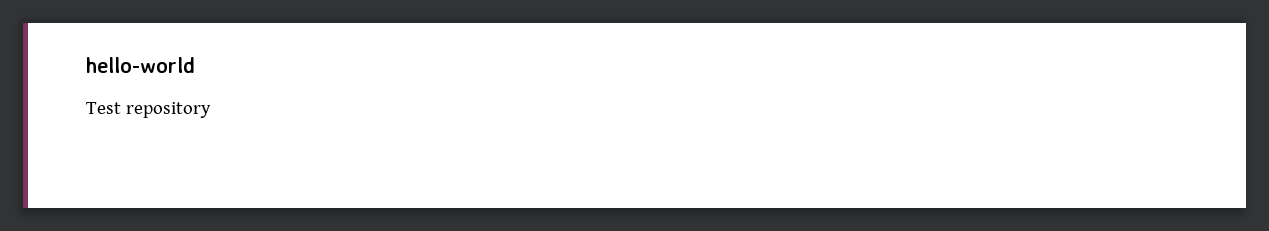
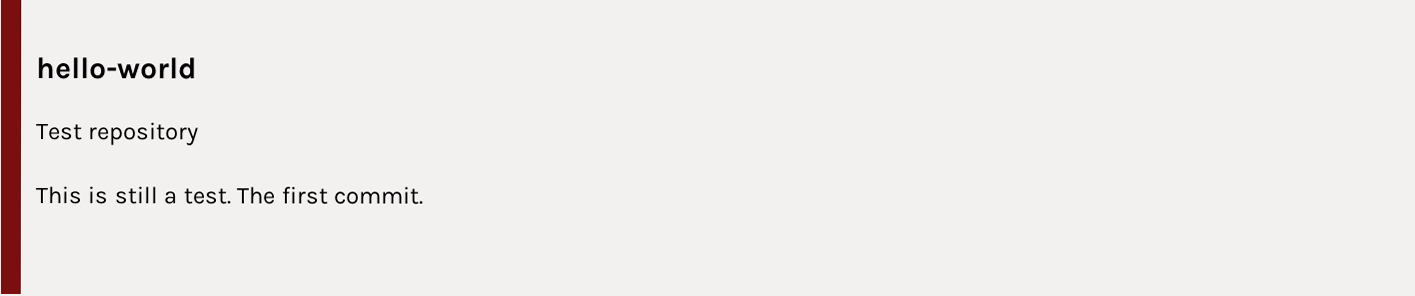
(211, 110) none -> [35,186,424,205] // This is still a test. The first commit.

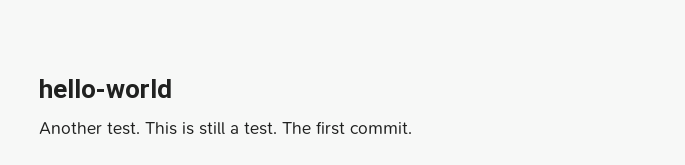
[36,122,200,146] Test repository // -> [39,122,140,135] Another test.

